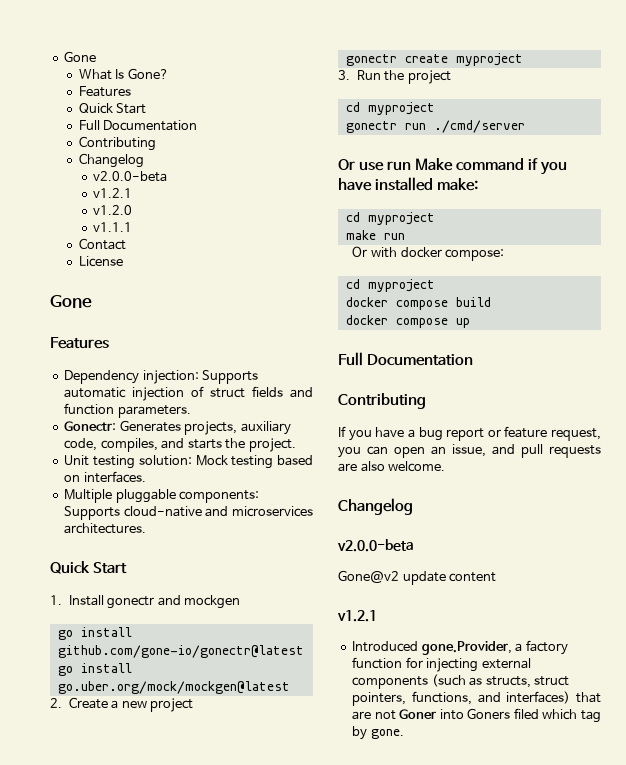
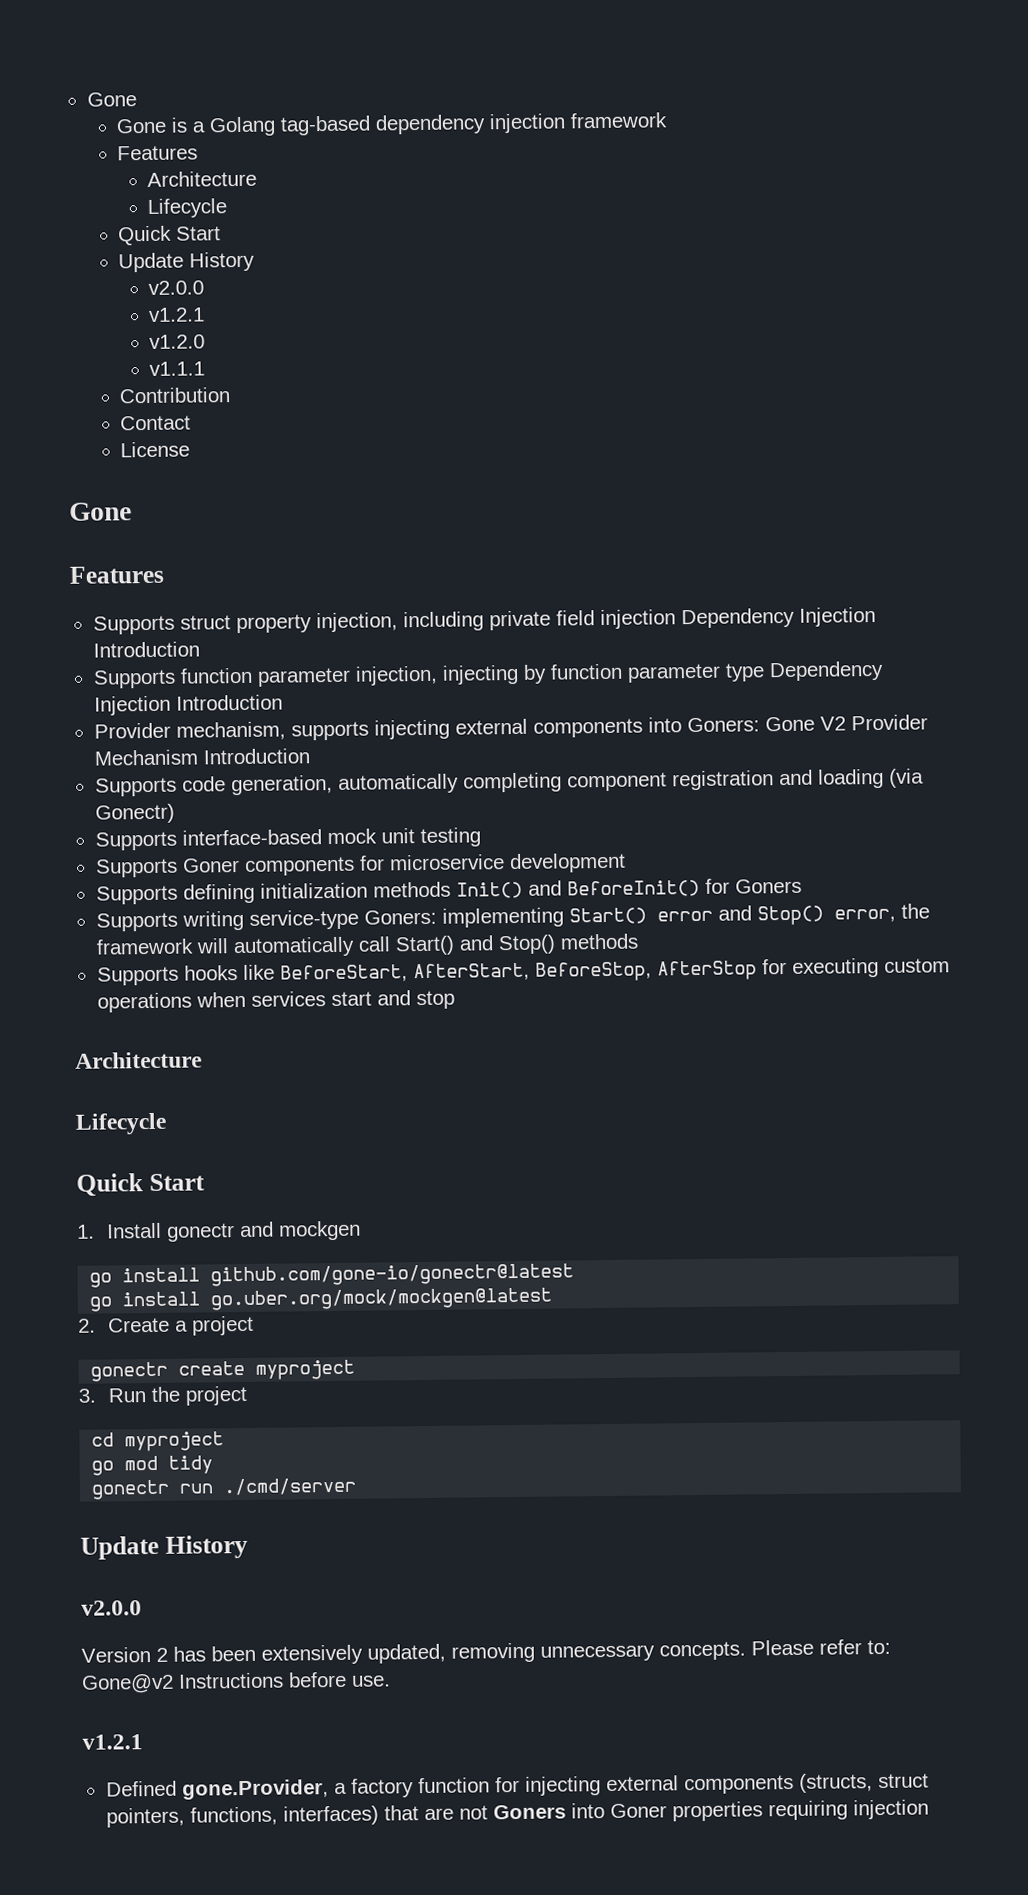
[64,51,97,62] [78,68,169,80] [78,86,131,97] [78,103,147,114] [78,120,198,131] [78,136,156,151] [78,153,144,168] [93,171,168,182] Gone // What Is Gone? // Features // Quick Start // Full Documentation // Contributing // Changelog // v2.0.0-beta -> [86,92,137,107] [116,112,668,137] [117,145,199,161] [147,170,258,187] [147,198,228,218] [118,225,222,246] [118,251,256,273] [148,280,205,295] Gone // Gone is a Golang tag-based dependency injection framework // Features // Architecture // Lifecycle // Quick Start // Update History // v2.0.0
(133, 227) none -> [119,387,231,404] // Contribution
[64,370,259,384] [64,386,313,401] [64,403,191,418] [64,420,291,435] [64,438,296,452] [64,455,313,469] [64,471,146,483] [64,489,260,503] [64,506,313,520] [64,523,147,534] Dependency injection: Supports automatic injection of struct fields and function parameters. // Gonectr: Generates projects, auxiliary code, compiles, and starts the project. // Unit testing solution: Mock testing based on interfaces. // Multiple pluggable components: Supports cloud-native and microservices architectures. -> [92,607,876,635] [92,641,200,658] [92,660,884,689] [93,694,283,716] [93,714,928,741] [93,748,310,766] [94,768,924,797] [94,803,175,824] [94,827,481,851] [95,852,626,878] [95,878,802,905] [95,903,930,932] [95,933,639,958] [96,957,950,986] [96,990,455,1013] [75,1051,202,1069] [75,1112,167,1135] Supports struct property injection, including private field injection Dependency Injection Introduction // Supports function parameter injection, injecting by function parameter type Dependency Injection Introduction // Provider mechanism, supports injecting external components into Goners: Gone V2 Provider Mechanism Introduction // Supports code generation, automatically completing component registration and loading (via Gonectr) // Supports interface-based mock unit testing // Supports Goner components for microservice development // Supports defining initialization methods Init() and BeforeInit() for Goners // Supports writing service-type Goners: implementing Start() error and Stop() error, the framework will automatically call Start() and Stop() methods // Supports hooks like BeforeStart, AfterStart, BeforeStop, AfterStop for executing custom operations when services start and stop // Architecture // Lifecycle
[121,701,147,708] new -> (188, 1326) none
(435, 108) none -> [91,1455,214,1476] // go mod tidy
[338,158,568,175] [338,177,479,191] [345,212,435,225] [345,230,405,240] [352,246,505,261] [345,279,435,292] [345,297,491,310] [345,315,470,328] [338,352,474,366] [338,393,426,409] [338,426,601,441] [338,444,601,458] [338,461,446,472] [338,498,413,515] [337,539,414,552] [338,570,497,585] [337,610,377,622] [352,641,419,652] Or use run Make command if you have installed make: // cd myproject // make run // Or with docker compose: // cd myproject // docker compose build // docker compose up // Full Documentation // Contributing // If you have a bug report or feature request, you can open an issue, and pull requests are also welcome. // Changelog // v2.0.0-beta // Gone@v2 update content // v1.2.1 // Introduced -> [80,1534,248,1560] [81,1600,142,1616] [81,1639,891,1665] [81,1671,391,1694] [82,1734,143,1750] [105,1780,177,1797] Update History // v2.0.0 // Version 2 has been extensively updated, removing unnecessary concepts. Please refer to: Gone@v2 Instructions before use. // v1.2.1 // Defined
[431,674,531,688] (such as structs, -> [798,1773,873,1793] (structs,
[477,692,501,703] and -> (278, 1816) none
[399,708,601,723] [352,726,404,740] Goner into Goners filed which tag by gone. -> [492,1799,929,1822] Goners into Goner properties requiring injection

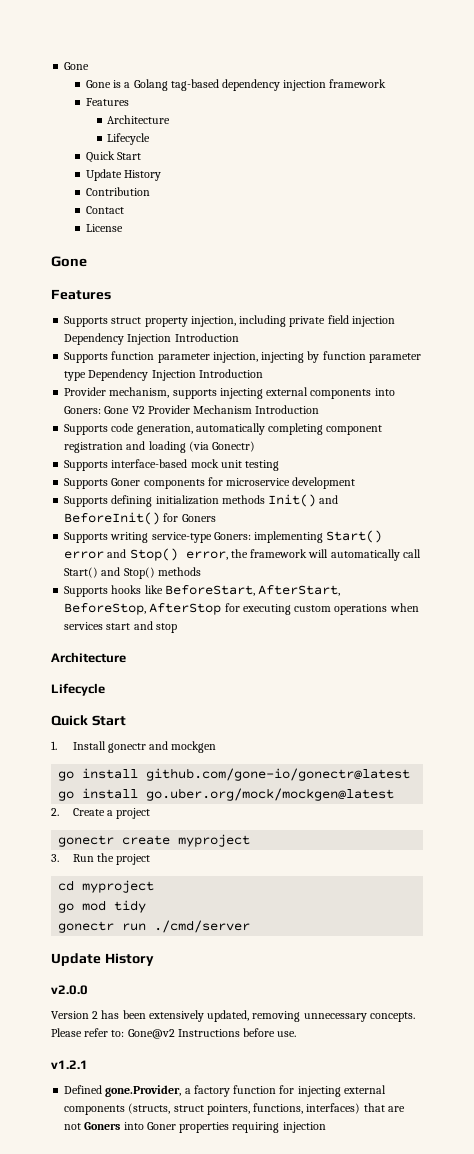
[148,280,205,295] [148,307,206,322] [149,334,206,349] [149,361,206,376] // v2.0.0 // v1.2.1 // v1.2.0 // v1.1.1 -> (162, 175) none

